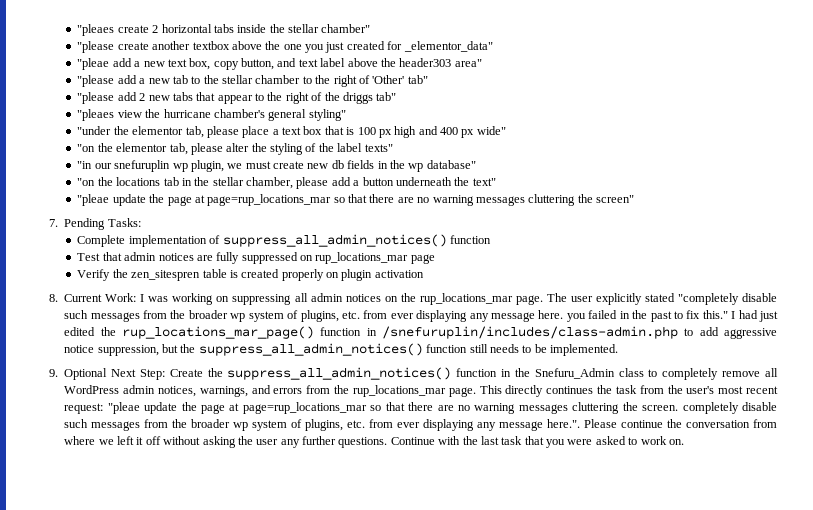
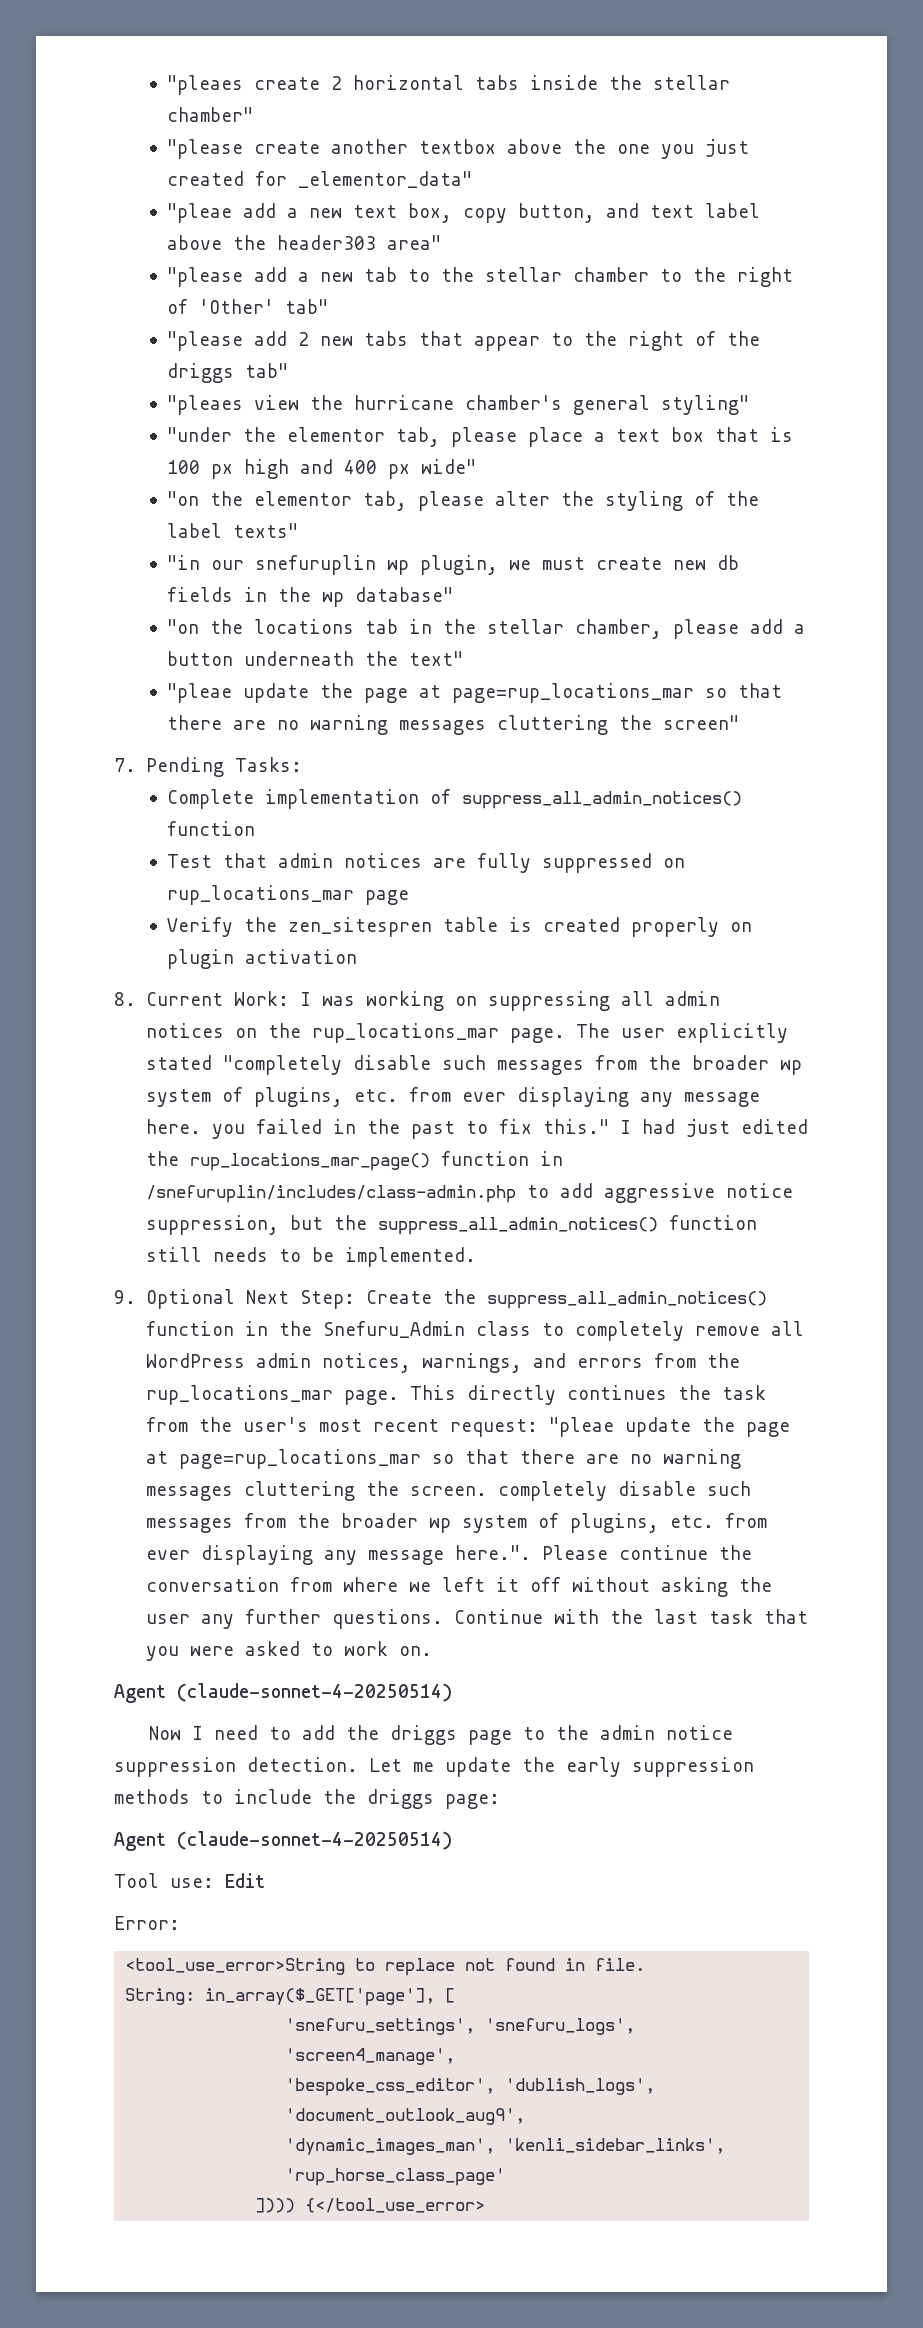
(684, 442) none -> [114,1683,452,1703] [148,1725,733,1745] [114,1757,754,1777] [114,1789,500,1809] [114,1831,452,1851] [114,1873,265,1888] [114,1916,180,1930] [125,1958,646,1976] [125,1988,456,2006] [285,2018,636,2035] [285,2048,456,2065] [285,2078,656,2096] [285,2108,526,2125] [285,2138,726,2155] [285,2168,506,2186] [255,2198,486,2213] // Agent (claude-sonnet-4-20250514) // Now I need to add the driggs page to the admin notice suppression detection. Let me update the early suppression methods to include the driggs page: // Agent (claude-sonnet-4-20250514) // Tool use: Edit // Error: // <tool_use_error>String to replace not found in file. // String: in_array($_GET['page'], [ // 'snefuru_settings', 'snefuru_logs', 'screen4_manage', // 'bespoke_css_editor', 'dublish_logs', 'document_outlook_aug9', // 'dynamic_images_man', 'kenli_sidebar_links', 'rup_horse_class_page' // ]))) {</tool_use_error>

